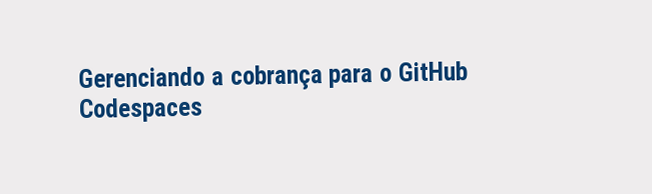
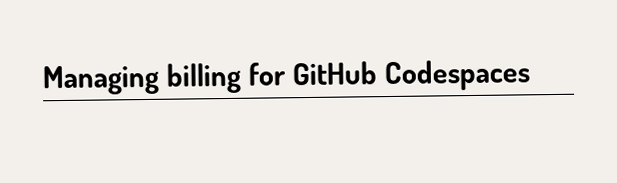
[78,64,392,91] Gerenciando a cobrança para o -> [42,62,287,96] Managing billing for

